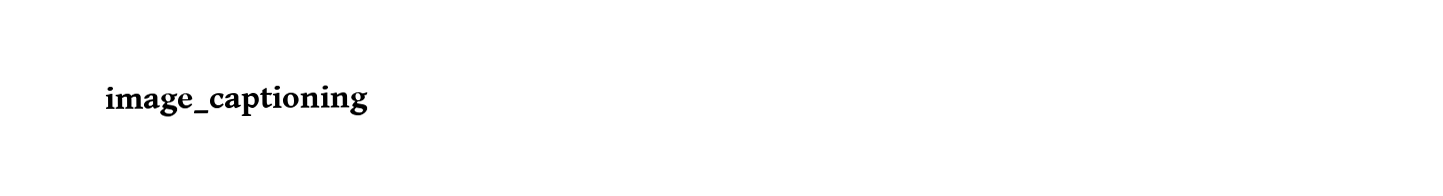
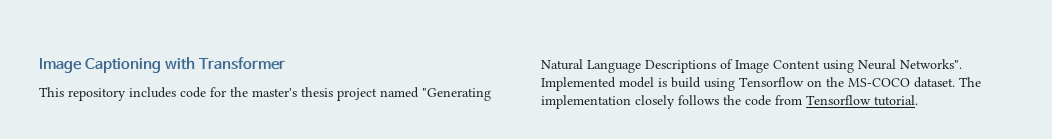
[104,85,369,117] image_captioning -> [39,57,285,73] [39,87,491,101] [541,59,962,73] [541,77,981,91] [541,95,918,109] Image Captioning with Transformer // This repository includes code for the master's thesis project named "Generating Natural Language Descriptions of Image Content using Neural Networks". Implemented model is build using Tensorflow on the MS-COCO dataset. The implementation closely follows the code from Tensorflow tutorial.

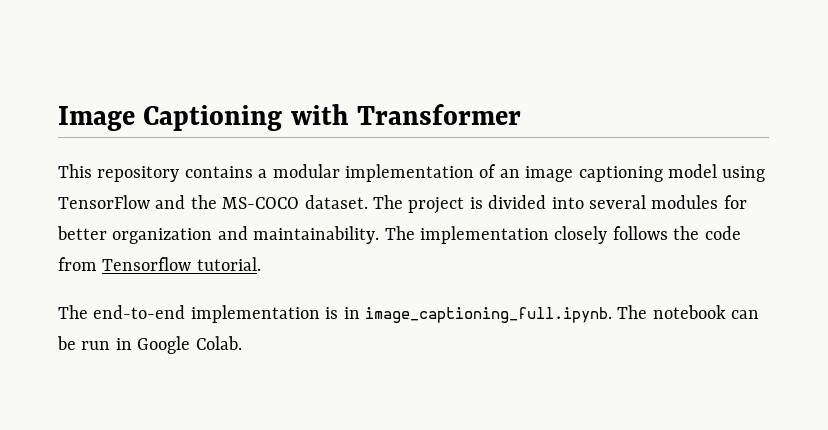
[129,87,491,101] [541,59,962,73] [541,77,955,91] includes code for the master's thesis project named "Generating Natural Language Descriptions of Image Content using Neural Networks". Implemented model is build using Tensorflow on the MS-COCO dataset. -> [184,164,766,182] [58,195,747,214] [57,226,380,244] contains a modular implementation of an image captioning model using TensorFlow and the MS-COCO dataset. The project is divided into several modules for better organization and maintainability.
(918, 100) none -> [58,305,760,323] [57,336,242,354] // The end-to-end implementation is in image_captioning_full.ipynb. The notebook can be run in Google Colab.

